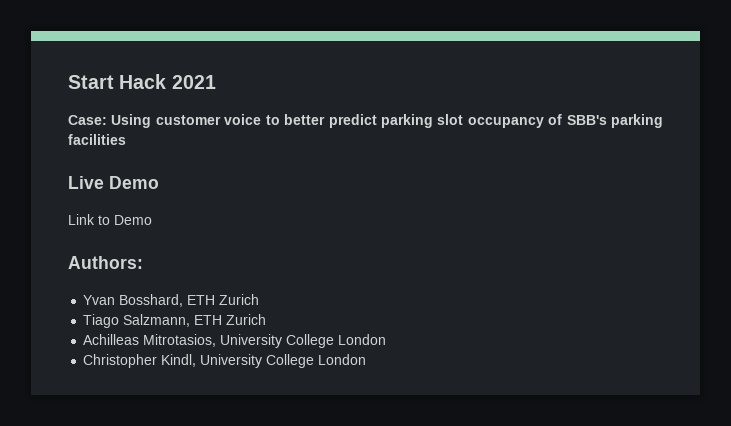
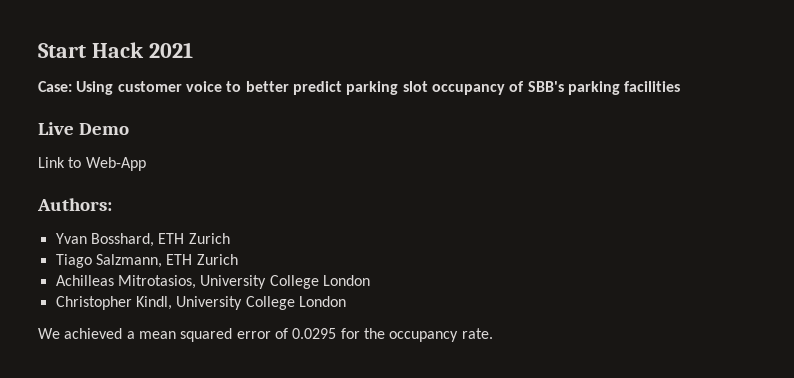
[114,215,152,225] Demo -> [85,157,146,171] Web-App
(367, 359) none -> [38,328,493,342] // We achieved a mean squared error of 0.0295 for the occupancy rate.

